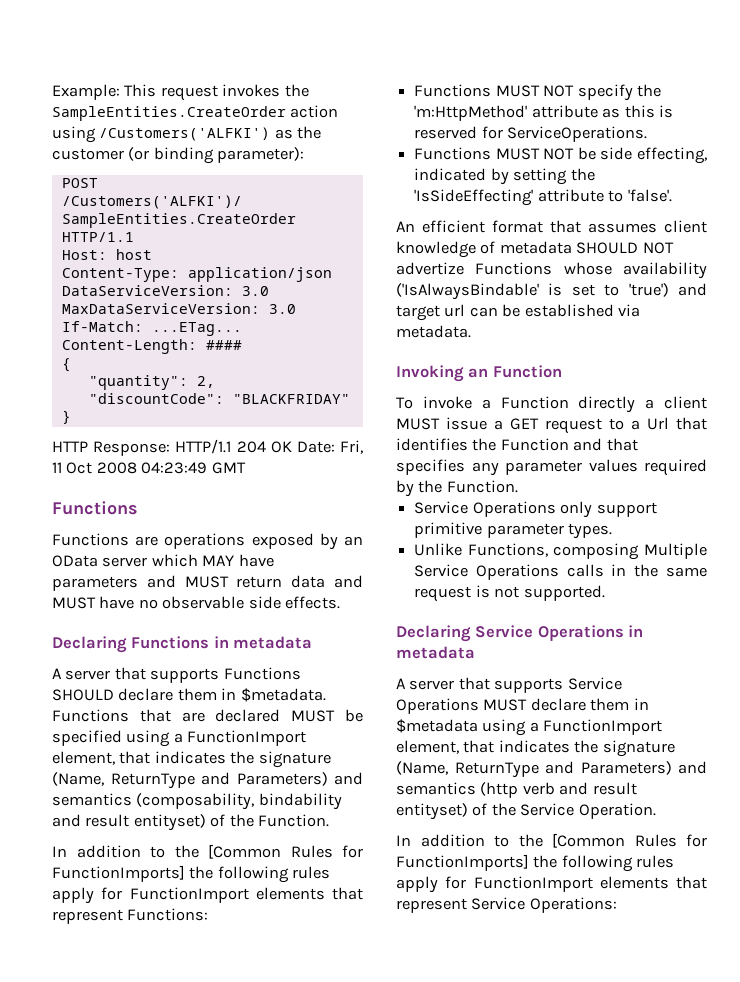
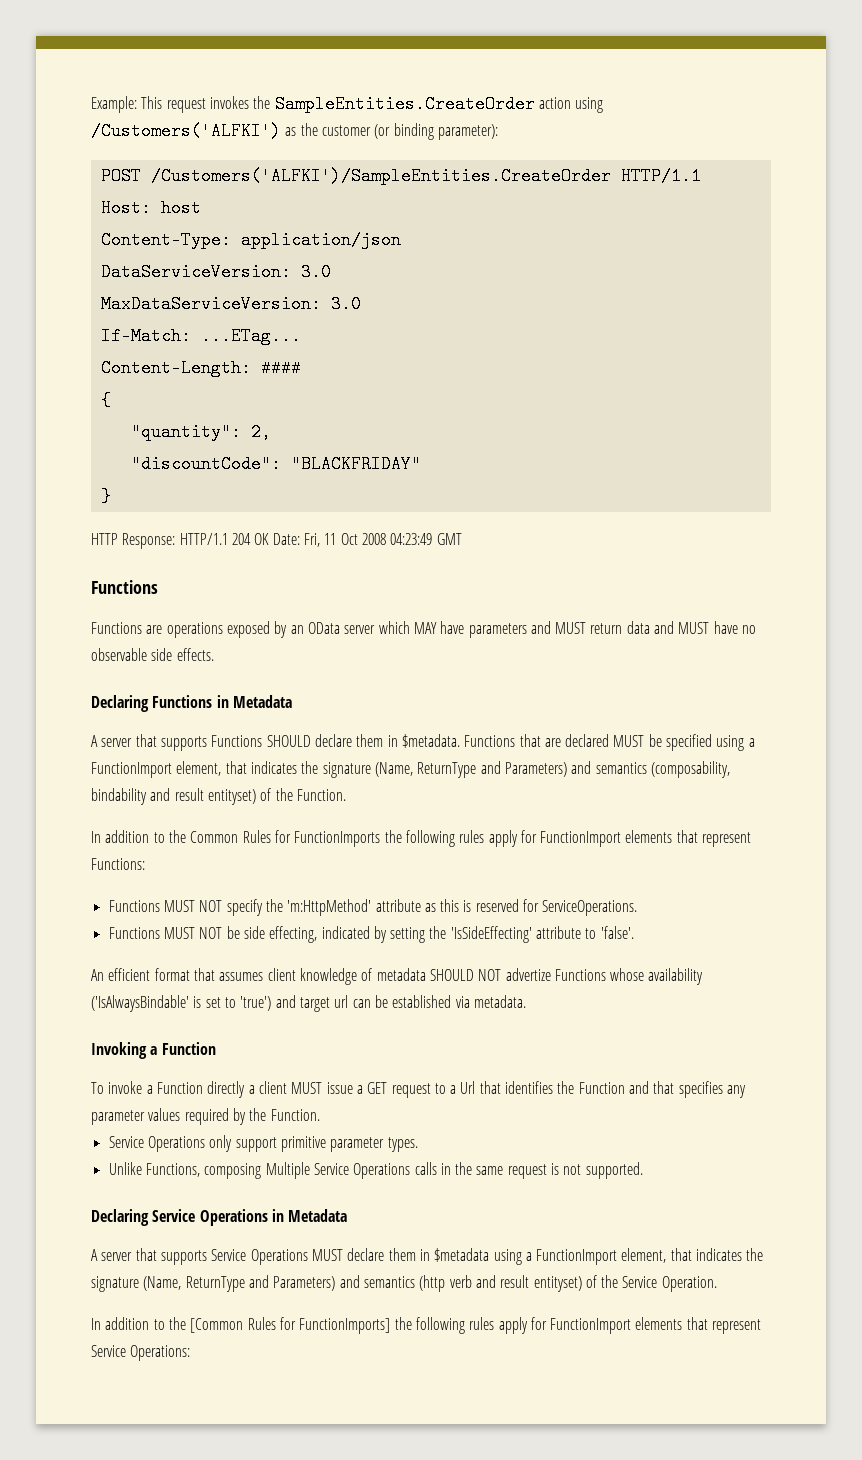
[233,636,313,649] metadata -> [232,695,292,708] Metadata
[208,844,363,859] [52,865,185,882] [Common Rules for FunctionImports] -> [190,830,381,847] Common Rules for FunctionImports
[468,368,489,378] an -> [150,1046,158,1055] a
[396,646,475,659] metadata -> [288,1209,348,1222] Metadata

